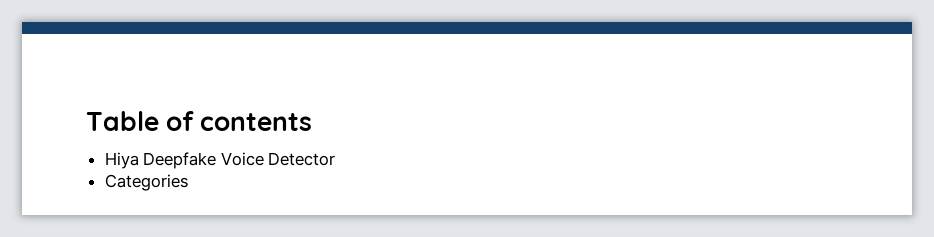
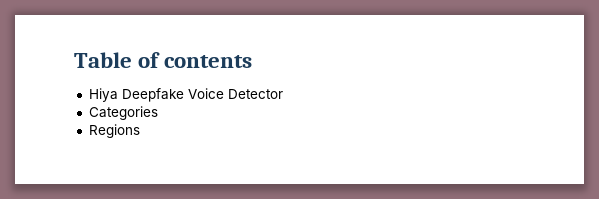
(188, 182) none -> [88,124,140,138] // Regions

